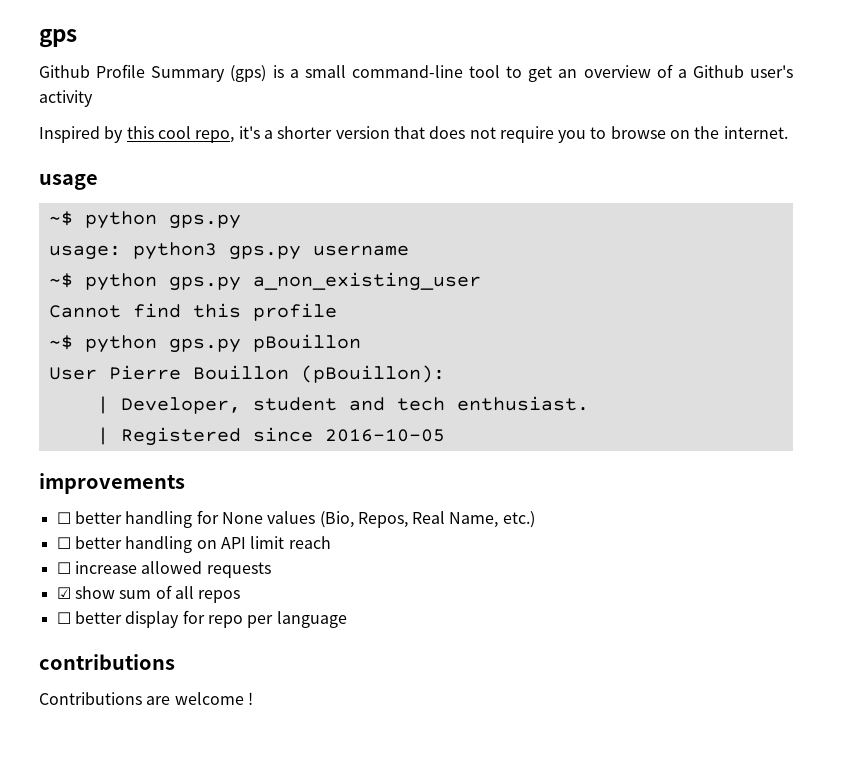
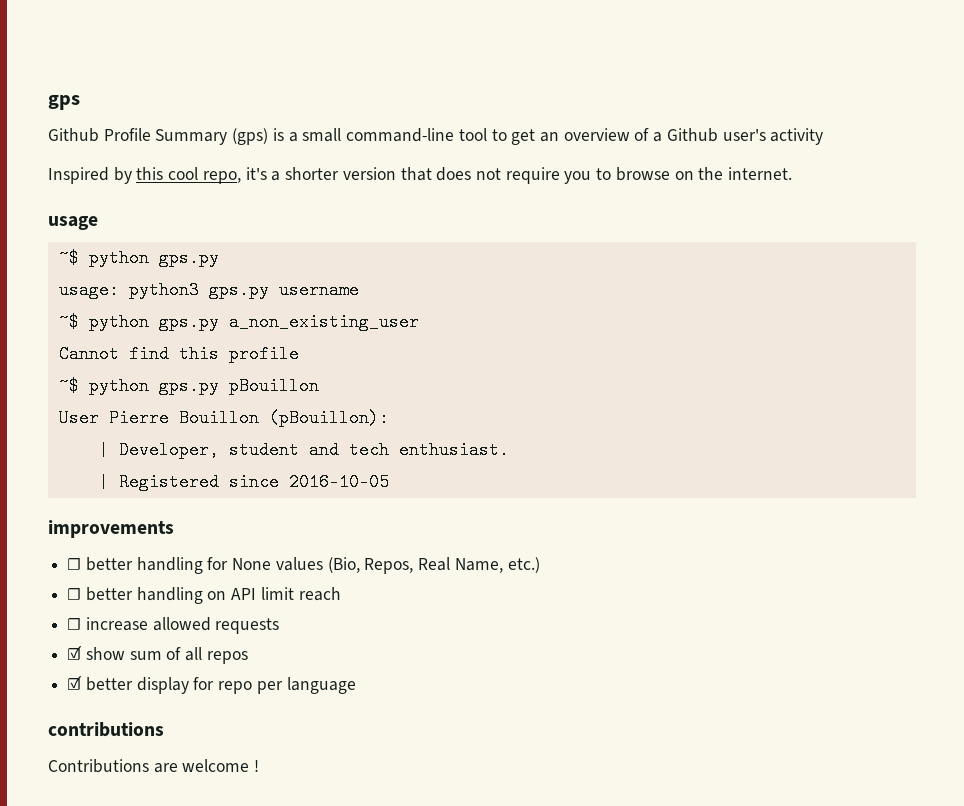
[56,612,71,624] ☐ -> [67,675,83,690] ☑

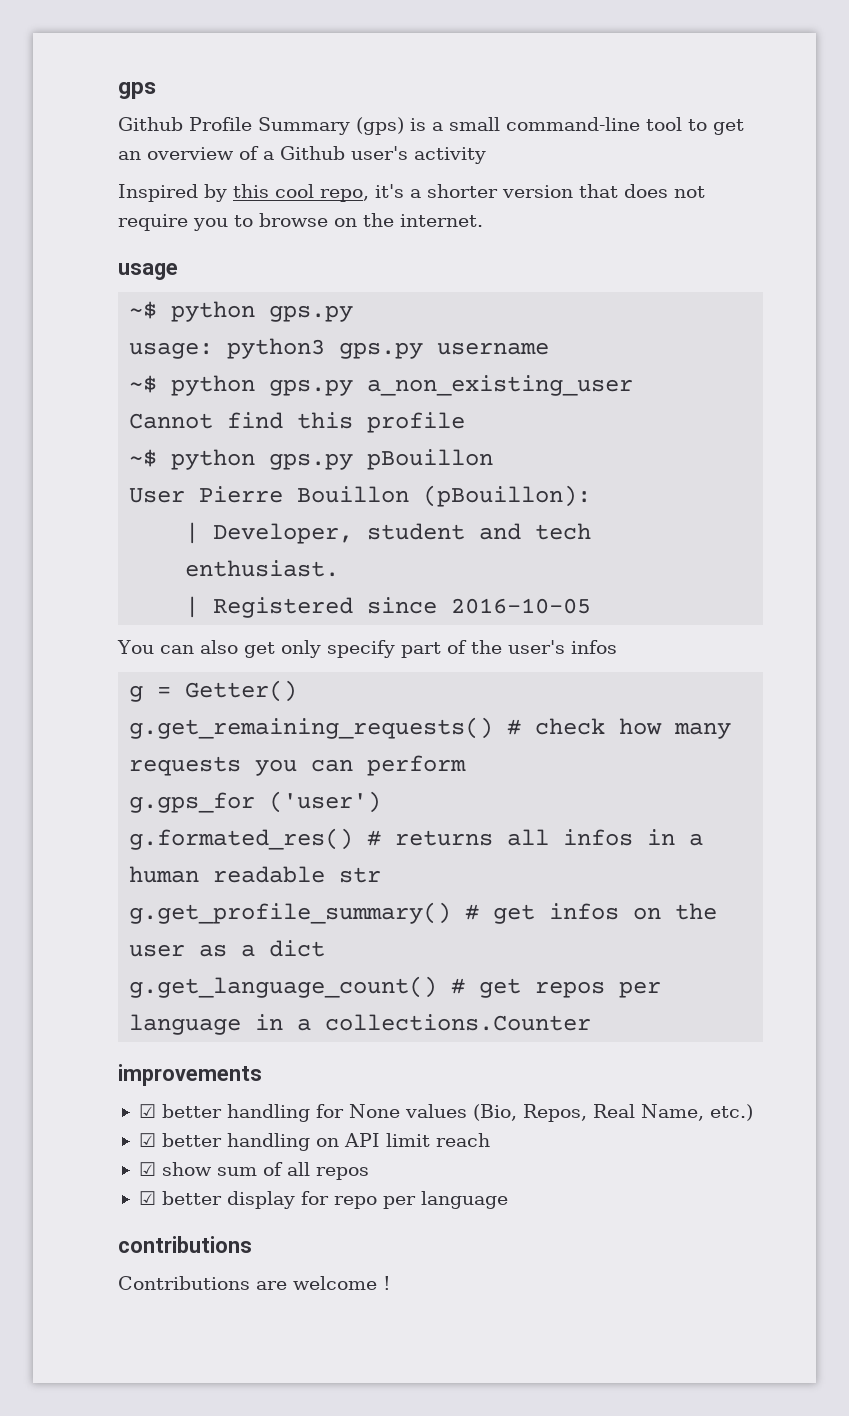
(389, 482) none -> [117,640,617,658] [129,680,298,702] [129,717,732,739] [129,755,467,776] [129,791,382,813] [129,828,704,850] [129,866,382,883] [129,902,718,924] [129,940,326,957] [129,976,662,998] [129,1014,592,1035] // You can also get only specify part of the user's infos // g = Getter() // g.get_remaining_requests() # check how many requests you can perform // g.gps_for ('user') // g.formated_res() # returns all infos in a human readable str // g.get_profile_summary() # get infos on the user as a dict // g.get_language_count() # get repos per language in a collections.Counter
[67,558,82,570] ☐ -> [138,1104,156,1118] ☑
[67,588,82,600] ☐ -> [138,1133,156,1147] ☑
[67,617,280,634] // ☐ increase allowed requests -> (490, 1140) none

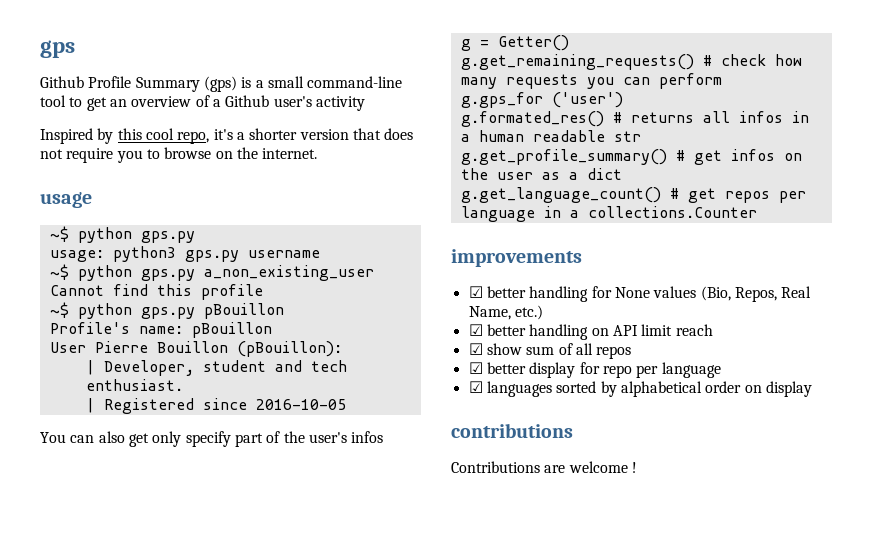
(494, 459) none -> [49,322,272,338] // Profile's name: pBouillon
(508, 1200) none -> [468,381,812,397] // ☑ languages sorted by alphabetical order on display

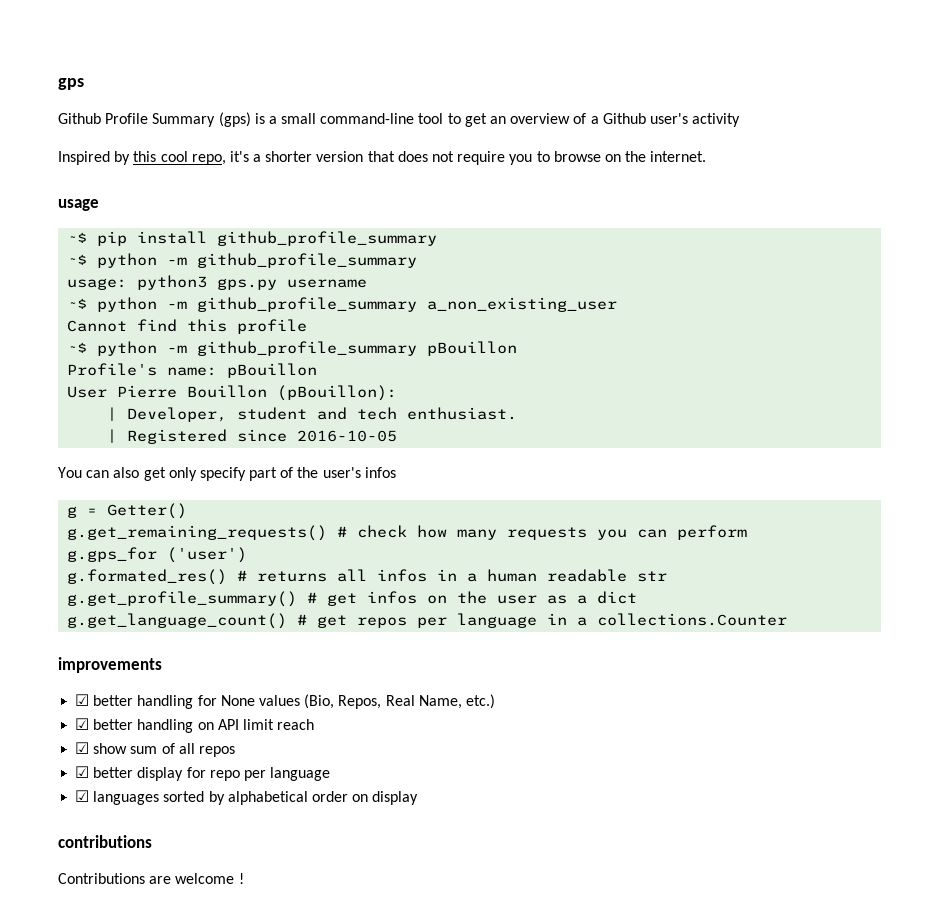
[49,226,195,243] // ~$ python gps.py -> [67,231,438,246] [67,253,418,268] // ~$ pip install github_profile_summary // ~$ python -m github_profile_summary
[140,269,195,281] gps.py -> [167,297,418,312] -m github_profile_summary
[140,307,195,319] gps.py -> [167,341,418,356] -m github_profile_summary

